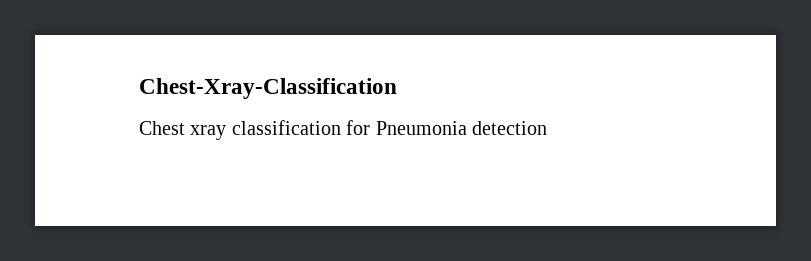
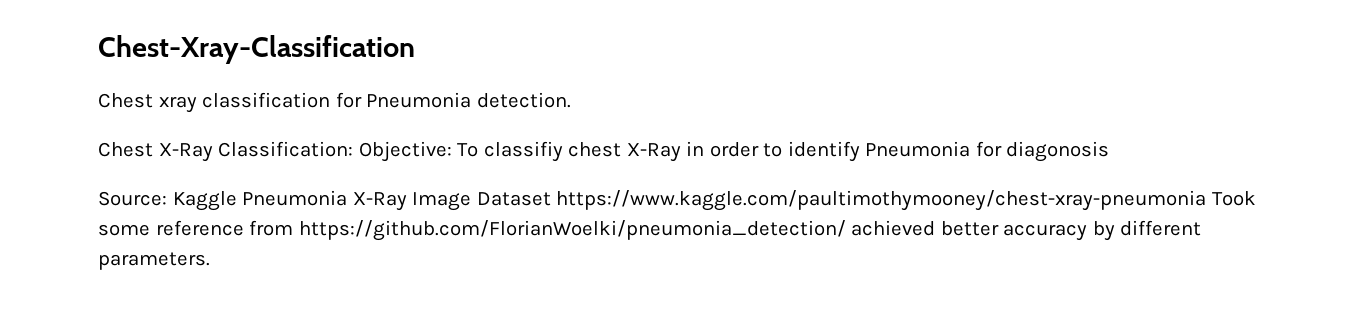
[472,121,547,135] detection -> [476,92,571,108] [98,141,1110,162] [98,190,1256,211] [98,220,1202,241] [98,252,210,270] detection. // Chest X-Ray Classification: Objective: To classifiy chest X-Ray in order to identify Pneumonia for diagonosis // Source: Kaggle Pneumonia X-Ray Image Dataset https://www.kaggle.com/paultimothymooney/chest-xray-pneumonia Took some reference from https://github.com/FlorianWoelki/pneumonia_detection/ achieved better accuracy by different parameters.

